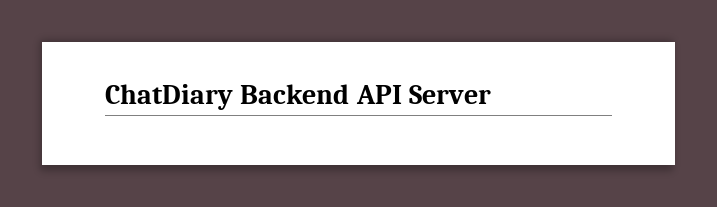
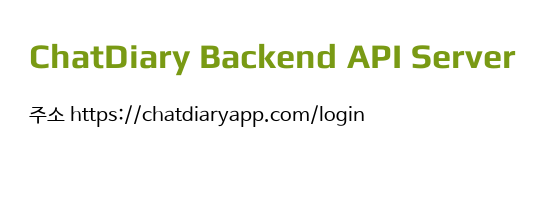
(492, 94) none -> [29,105,366,127] // 주소 https://chatdiaryapp.com/login

